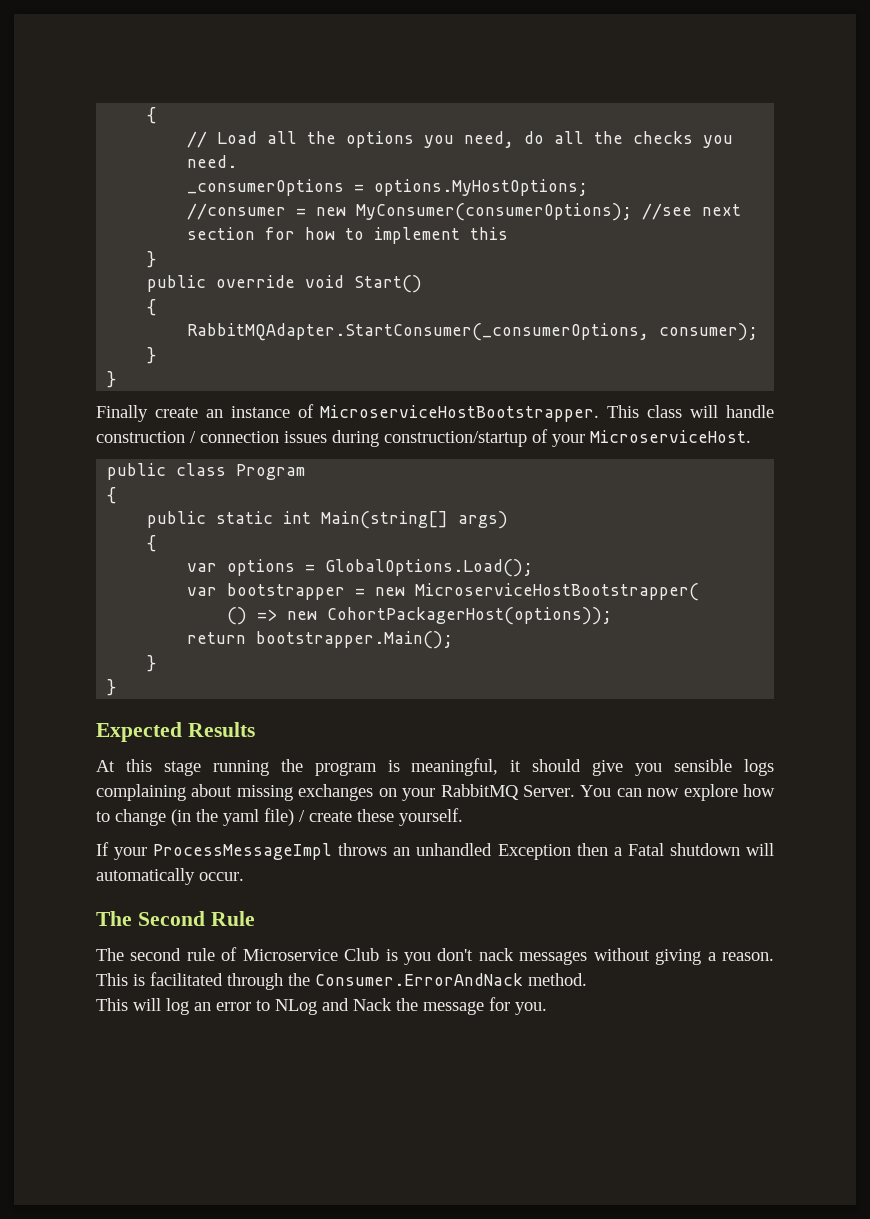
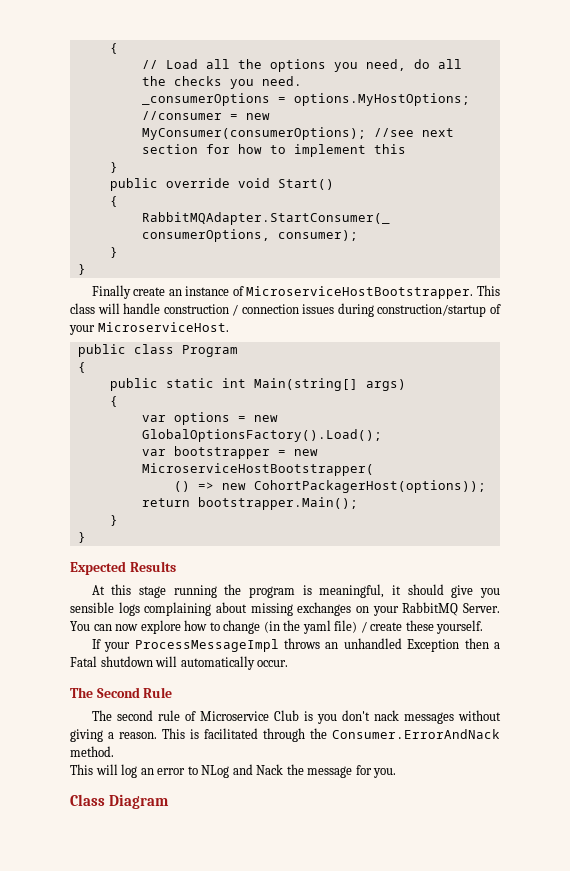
[325,559,534,577] GlobalOptions.Load(); -> [253,415,278,422] [141,429,382,442] new GlobalOptionsFactory().Load();
(547, 1008) none -> [70,794,169,809] // Class Diagram

